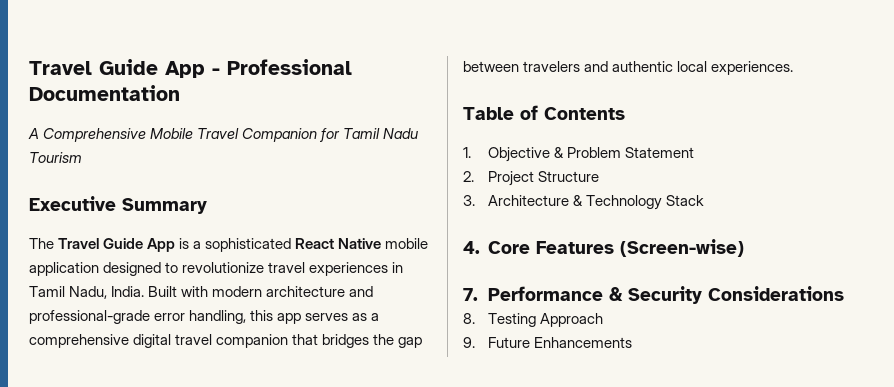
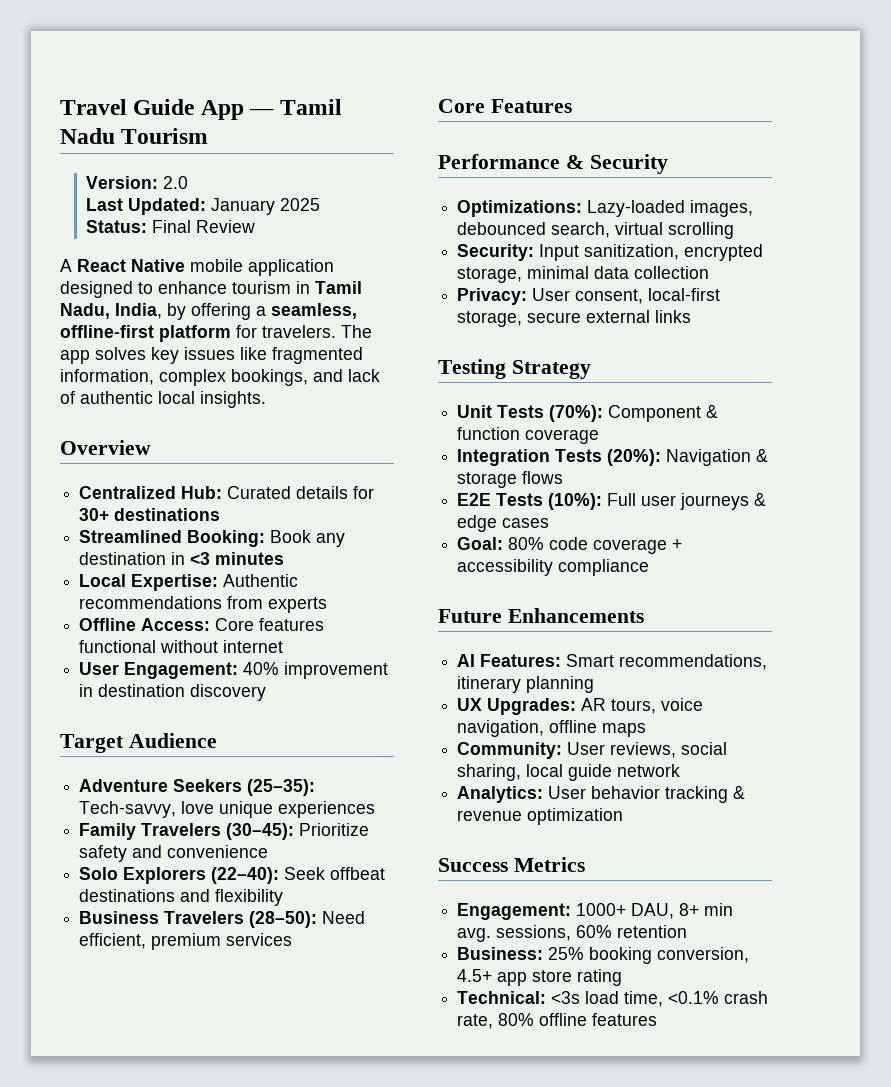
[29,59,352,78] [29,85,180,101] [28,128,419,142] [29,152,82,163] [29,196,207,214] [29,238,292,252] Travel Guide App - Professional Documentation // A Comprehensive Mobile Travel Companion for Tamil Nadu Tourism // Executive Summary // The Travel Guide App is a sophisticated -> [60,99,343,120] [60,128,209,144] [86,176,189,189] [86,198,321,215] [86,220,256,233] [60,259,72,272] Travel Guide App — Tamil Nadu Tourism // Version: 2.0 // Last Updated: January 2025 // Status: Final Review // A
[182,262,404,276] [29,286,374,299] [29,310,380,324] [29,334,423,348] [463,61,794,75] [463,105,625,120] [463,147,694,162] [463,171,599,186] [463,195,704,210] [463,241,480,254] revolutionize travel experiences in Tamil Nadu, India. Built with modern architecture and professional-grade error handling, this app serves as a comprehensive digital travel companion that bridges the gap between travelers and authentic local experiences. // Table of Contents // 1. Objective & Problem Statement // 2. Project Structure // 3. Architecture & Technology Stack // 4. -> [158,281,362,294] [60,303,357,320] [60,325,372,342] [60,347,363,364] [60,369,380,386] [60,391,266,408] [60,440,151,455] [79,486,375,499] [79,508,221,521] [79,530,346,547] [79,552,285,565] [79,574,299,591] [79,596,328,613] [79,618,325,631] [79,640,284,653] [79,662,389,679] [79,684,267,701] [60,733,217,753] [79,779,316,796] [79,801,376,818] [79,823,370,840] [79,845,269,862] [79,867,386,884] [79,889,284,906] [79,911,366,928] [79,933,293,950] enhance tourism in Tamil Nadu, India, by offering a seamless, offline-first platform for travelers. The app solves key issues like fragmented information, complex bookings, and lack of authentic local insights. // Overview // Centralized Hub: Curated details for 30+ destinations // Streamlined Booking: Book any destination in <3 minutes // Local Expertise: Authentic recommendations from experts // Offline Access: Core features functional without internet // User Engagement: 40% improvement in destination discovery // Target Audience // Adventure Seekers (25–35): Tech-savvy, love unique experiences // Family Travelers (30–45): Prioritize safety and convenience // Solo Explorers (22–40): Seek offbeat destinations and flexibility // Business Travelers (28–50): Need efficient, premium services //
[619,239,744,257] [463,288,478,301] (Screen-wise) // 7. -> (572, 106) //
[707,286,844,301] [463,313,603,327] [463,337,632,348] Considerations // 8. Testing Approach // 9. Future Enhancements -> [457,200,754,217] [457,222,735,239] [457,244,764,261] [457,266,710,283] [457,288,721,305] [457,310,692,327] [438,359,591,379] [457,405,719,422] [457,427,600,444] [457,449,769,466] [457,471,564,488] [457,493,767,510] [457,515,550,532] [457,537,683,554] [457,559,650,576] [438,608,644,623] [457,654,768,670] [457,676,595,693] [457,698,704,715] [457,720,647,737] [457,742,728,759] [457,764,681,781] [457,786,746,803] [457,808,624,825] [438,857,585,872] [457,903,734,920] [457,925,688,942] [457,947,750,964] [457,969,623,986] [457,991,769,1007] [457,1013,658,1029] // Optimizations: Lazy-loaded images, debounced search, virtual scrolling // Security: Input sanitization, encrypted storage, minimal data collection // Privacy: User consent, local-first storage, secure external links // Testing Strategy // Unit Tests (70%): Component & function coverage // Integration Tests (20%): Navigation & storage flows // E2E Tests (10%): Full user journeys & edge cases // Goal: 80% code coverage + accessibility compliance // Future Enhancements // AI Features: Smart recommendations, itinerary planning // UX Upgrades: AR tours, voice navigation, offline maps // Community: User reviews, social sharing, local guide network // Analytics: User behavior tracking & revenue optimization // Success Metrics // Engagement: 1000+ DAU, 8+ min avg. sessions, 60% retention // Business: 25% booking conversion, 4.5+ app store rating // Technical: <3s load time, <0.1% crash rate, 80% offline features

